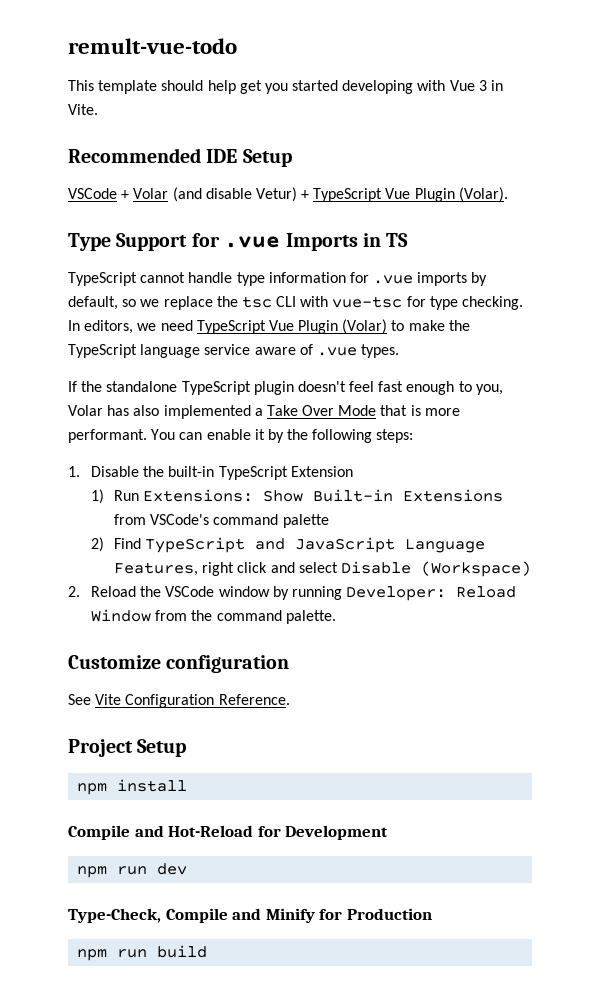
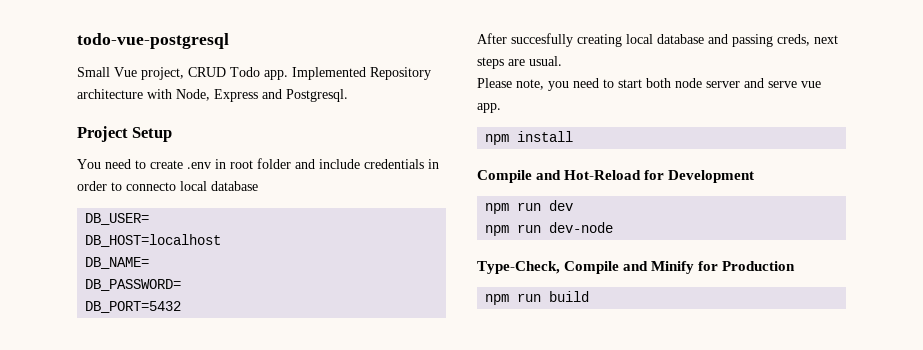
[68,38,237,54] [68,80,504,94] [68,104,98,115] [68,148,292,167] [68,187,508,202] [68,233,409,251] [68,272,488,286] [68,296,524,310] [68,319,470,334] [68,344,400,358] [68,381,503,395] [68,405,460,419] [68,429,414,443] [68,466,353,480] [91,489,504,504] [114,514,329,528] [91,537,486,553] [114,561,532,577] [68,586,517,601] [91,609,336,624] [68,655,290,673] [68,694,290,708] [68,739,187,757] remult-vue-todo // This template should help get you started developing with Vue 3 in Vite. // Recommended IDE Setup // VSCode + Volar (and disable Vetur) + TypeScript Vue Plugin (Volar). // Type Support for .vue Imports in TS // TypeScript cannot handle type information for .vue imports by default, so we replace the tsc CLI with vue-tsc for type checking. In editors, we need TypeScript Vue Plugin (Volar) to make the TypeScript language service aware of .vue types. // If the standalone TypeScript plugin doesn't feel fast enough to you, Volar has also implemented a Take Over Mode that is more performant. You can enable it by the following steps: // 1. Disable the built-in TypeScript Extension // 1) Run Extensions: Show Built-in Extensions from VSCode's command palette // 2) Find TypeScript and JavaScript Language Features, right click and select Disable (Workspace) // 2. Reload the VSCode window by running Developer: Reload Window from the command palette. // Customize configuration // See Vite Configuration Reference. // Project Setup -> [77,33,229,49] [77,67,431,80] [77,89,348,102] [77,126,173,142] [77,158,439,169] [77,181,258,191] [85,213,150,225] [85,234,222,247] [85,257,150,269] [85,279,182,291] [85,301,182,313] [477,33,838,47] [477,56,562,69] [477,78,821,91] [477,103,501,113] todo-vue-postgresql // Small Vue project, CRUD Todo app. Implemented Repository architecture with Node, Express and Postgresql. // Project Setup // You need to create .env in root folder and include credentials in order to connecto local database // DB_USER= // DB_HOST=localhost // DB_NAME= // DB_PASSWORD= // DB_PORT=5432 // After succesfully creating local database and passing creds, next steps are usual. // Please note, you need to start both node server and serve vue app.
(188, 869) none -> [485,222,614,236] // npm run dev-node

